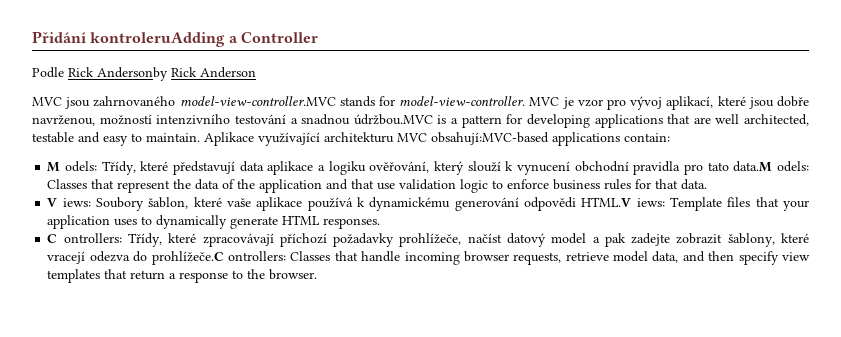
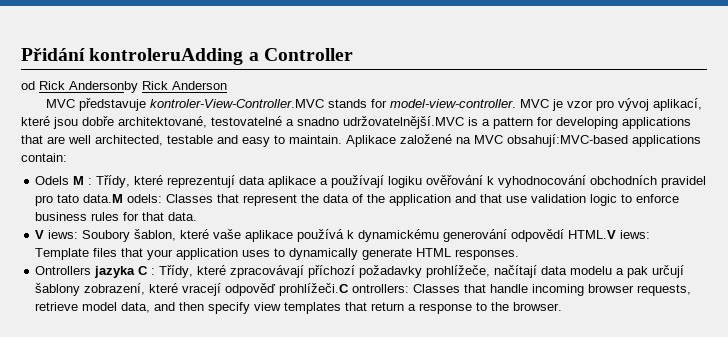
[32,67,64,78] Podle -> [21,81,35,90] od
[65,96,336,109] jsou zahrnovaného model-view-controller.MVC -> [78,98,324,111] představuje kontroler-View-Controller.MVC
[32,114,433,126] navrženou, možností intenzivního testování a snadnou údržbou.MVC -> [118,116,464,129] architektované, testovatelné a snadno udržovatelnější.MVC
[258,132,394,146] využívající architekturu -> [400,134,471,144] založené na
[47,161,236,175] M odels: Třídy, které představují -> [35,175,236,188] Odels M : Třídy, které reprezentují
[328,161,681,175] logiku ověřování, který slouží k vynucení obchodní pravidla -> [331,175,707,188] používají logiku ověřování k vyhodnocování obchodních pravidel
[524,197,577,211] odpovědi -> [511,229,565,242] odpovědí
[47,233,122,243] C ontrollers: -> [35,266,156,278] Ontrollers jazyka C :
[467,233,810,247] [47,251,224,265] načíst datový model a pak zadejte zobrazit šablony, které vracejí odezva do prohlížeče.C -> [494,265,685,278] [35,283,350,296] načítají data modelu a pak určují šablony zobrazení, které vracejí odpověď prohlížeči.C

